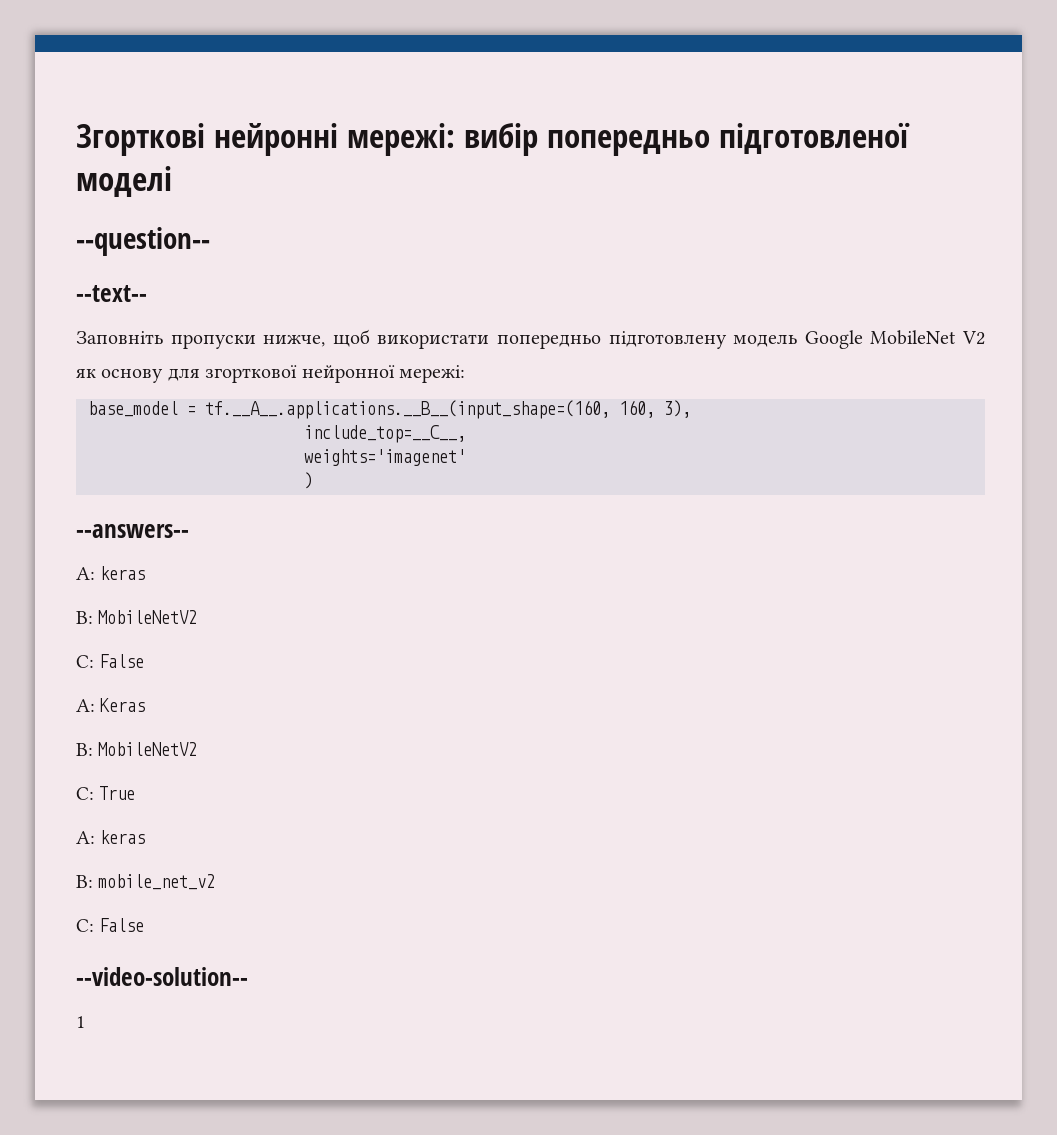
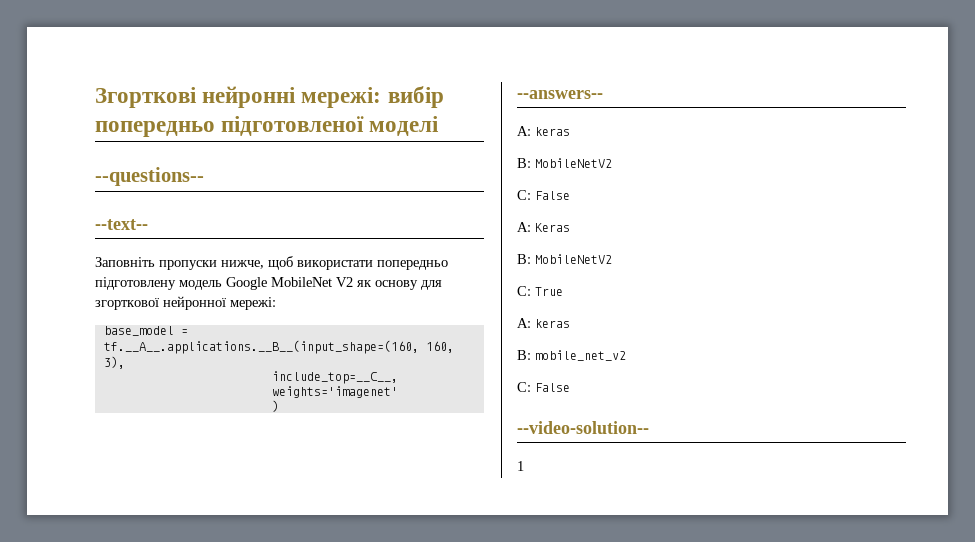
[76,227,210,256] --question-- -> [95,167,204,186] --questions--

